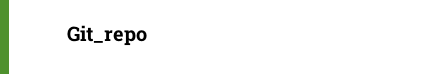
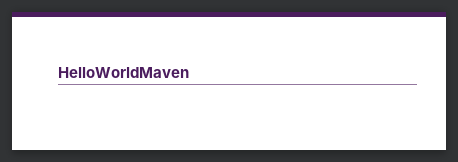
[67,25,147,46] Git_repo -> [58,67,189,78] HelloWorldMaven

